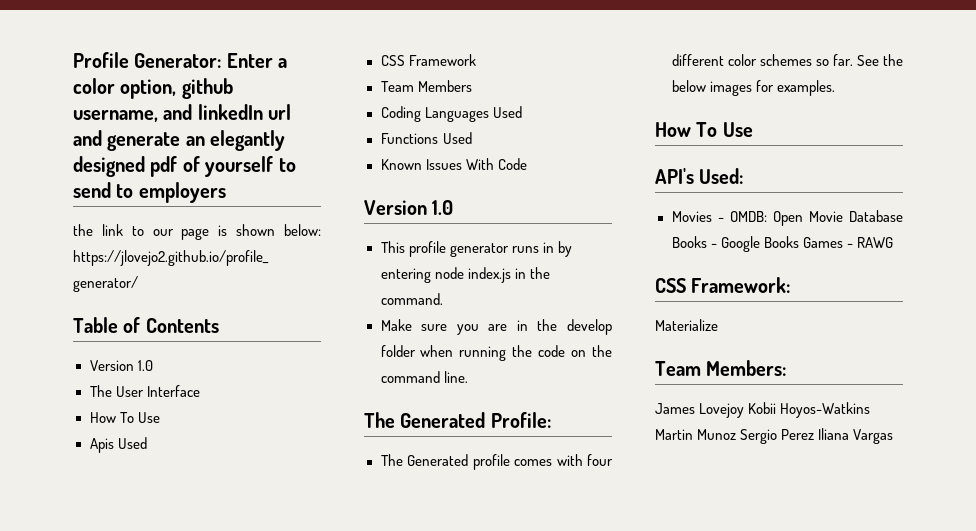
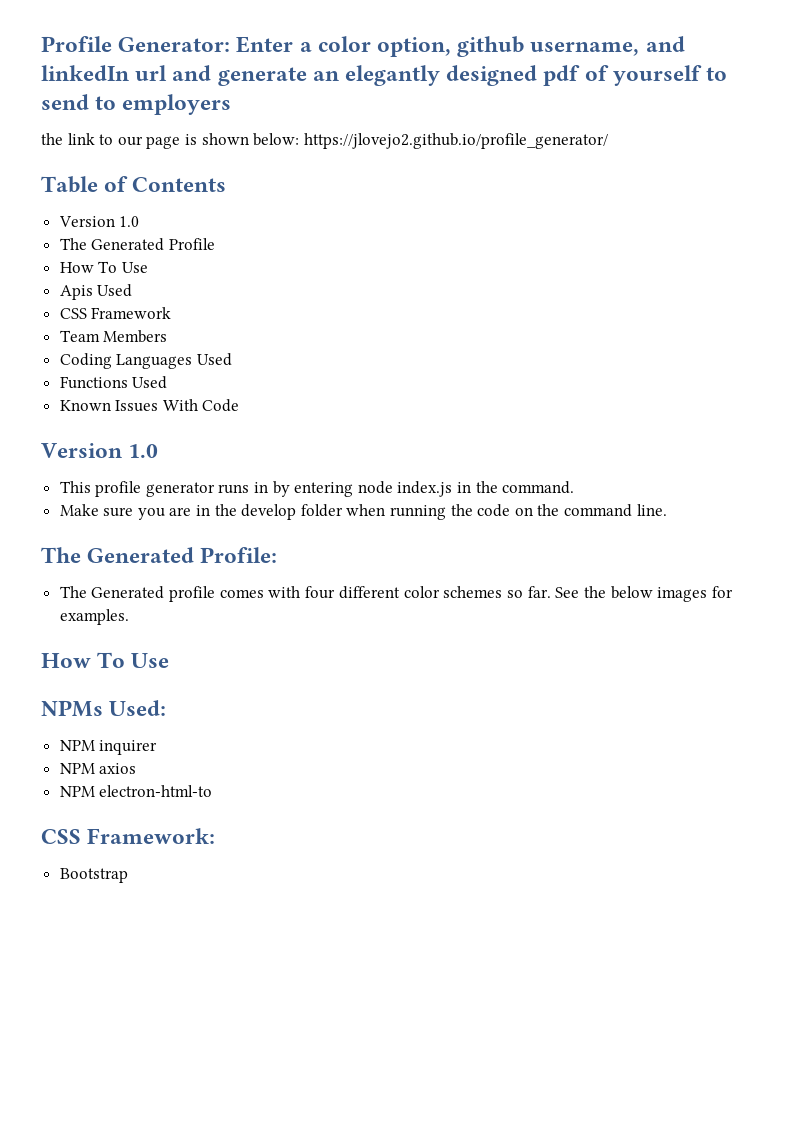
[115,385,200,397] User Interface -> [91,238,215,251] Generated Profile
[655,168,694,184] API's -> [41,700,103,717] NPMs
[671,210,903,226] [671,236,893,252] [655,277,791,293] [655,319,718,331] [655,360,787,376] [655,402,871,418] [655,428,894,444] Movies - OMDB: Open Movie Database Books - Google Books Games - RAWG // CSS Framework: // Materialize // Team Members: // James Lovejoy Kobii Hoyos-Watkins Martin Munoz Sergio Perez Iliana Vargas -> [59,740,158,755] [59,763,137,774] [59,785,213,797] [41,828,216,844] [59,868,128,883] NPM inquirer // NPM axios // NPM electron-html-to // CSS Framework: // Bootstrap

